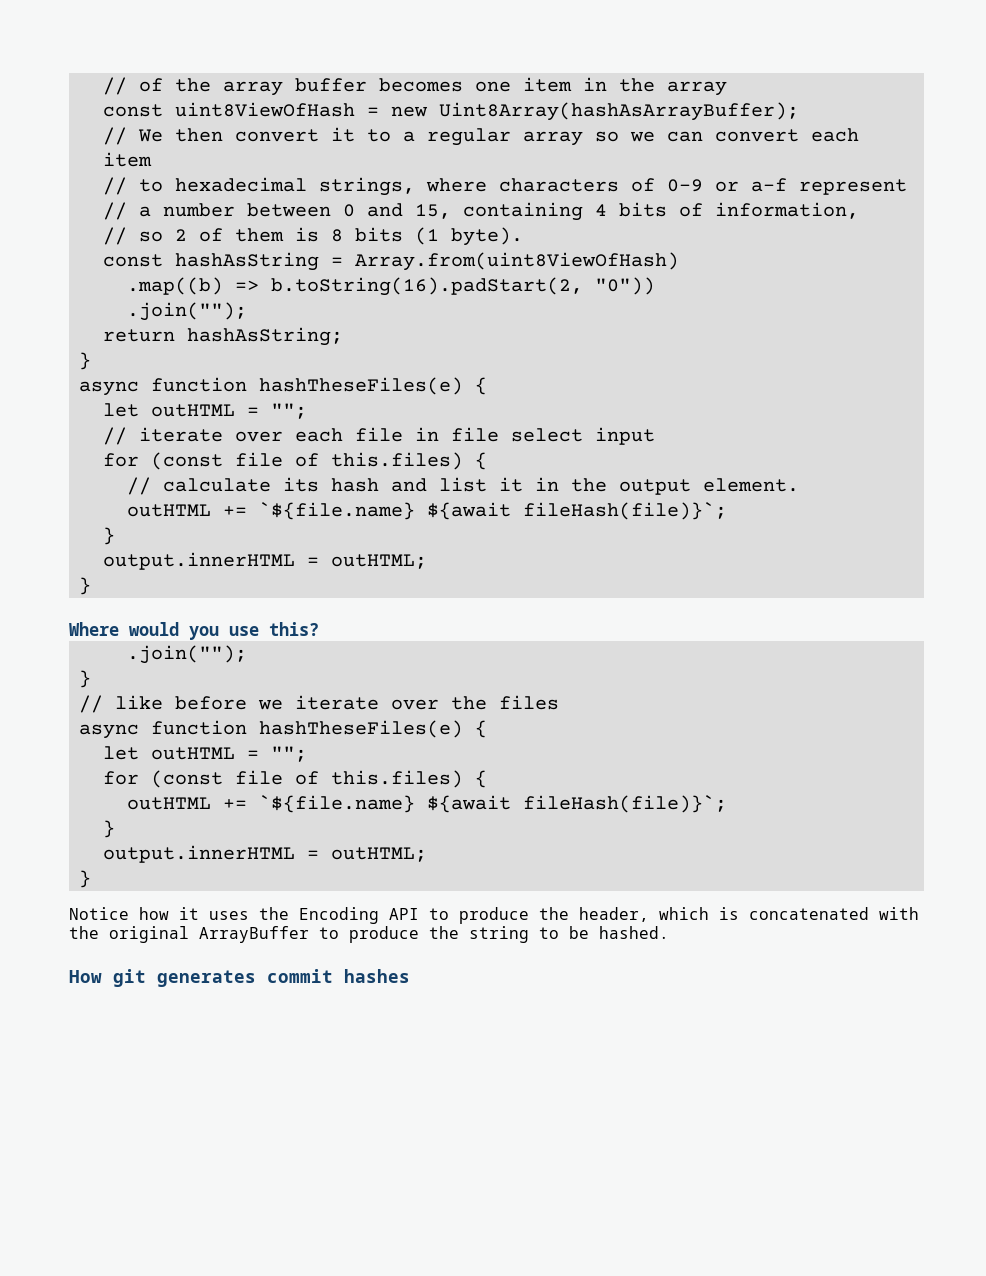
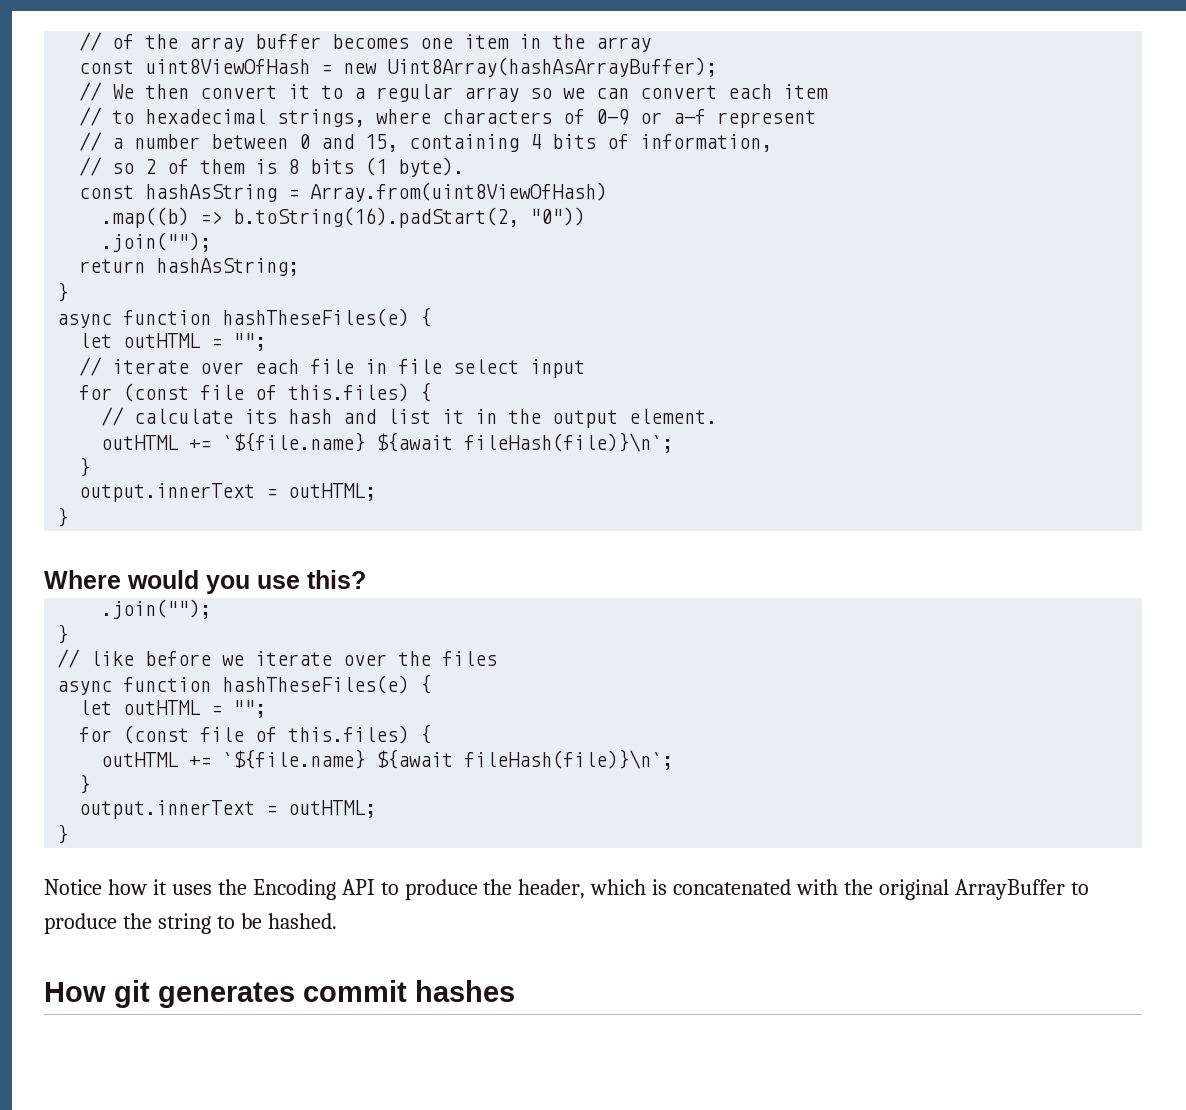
[522,502,727,520] [102,527,115,545] [102,552,295,570] fileHash(file)}`; // } // output.innerHTML -> [464,432,674,453] [79,457,91,477] [79,483,256,502] fileHash(file)}\n`; // } // output.innerText
[522,795,727,813] [102,820,115,838] [102,845,295,863] fileHash(file)}`; // } // output.innerHTML -> [464,749,674,770] [79,774,91,794] [79,800,256,819] fileHash(file)}\n`; // } // output.innerText

